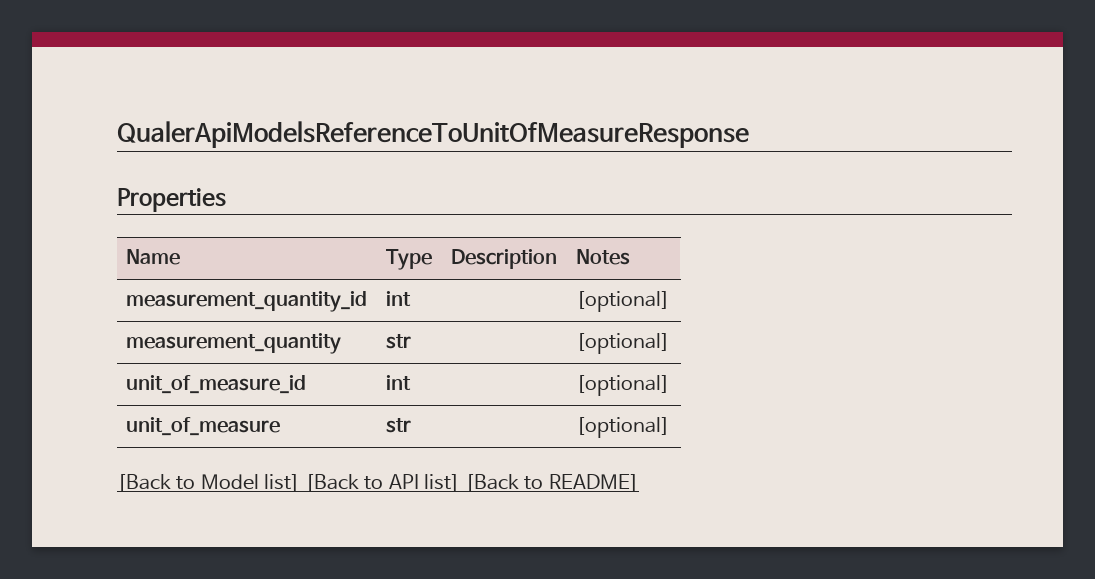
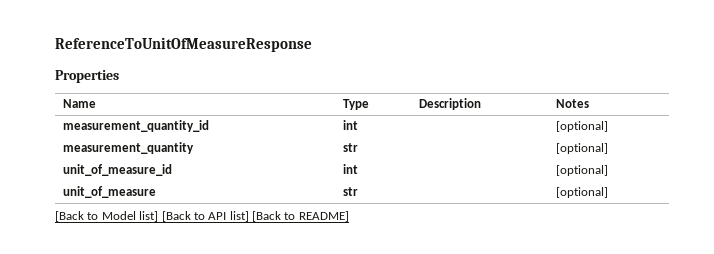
[117,121,749,148] QualerApiModelsReferenceToUnitOfMeasureResponse -> [55,37,312,52] ReferenceToUnitOfMeasureResponse

